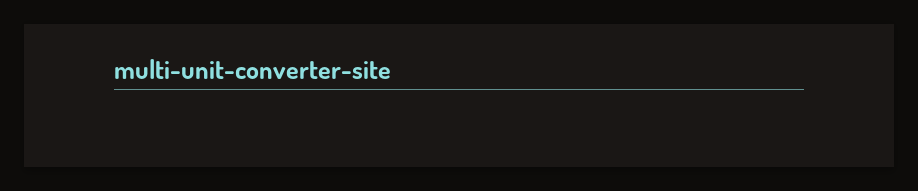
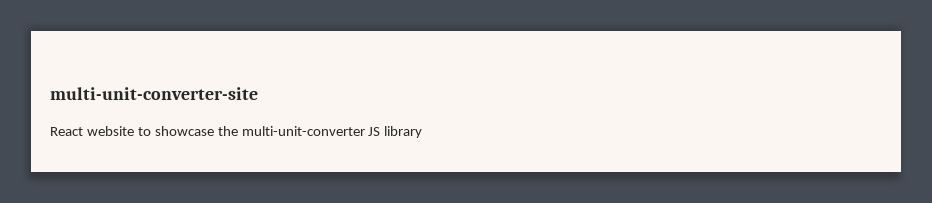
(391, 69) none -> [50,126,423,138] // React website to showcase the multi-unit-converter JS library

